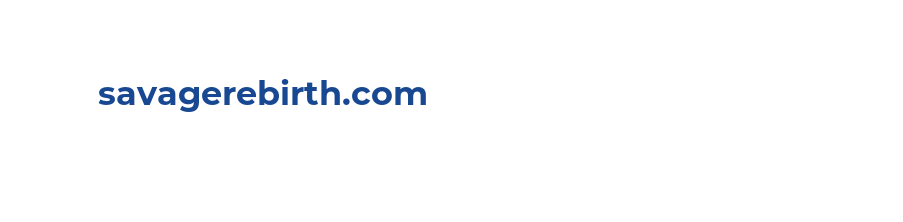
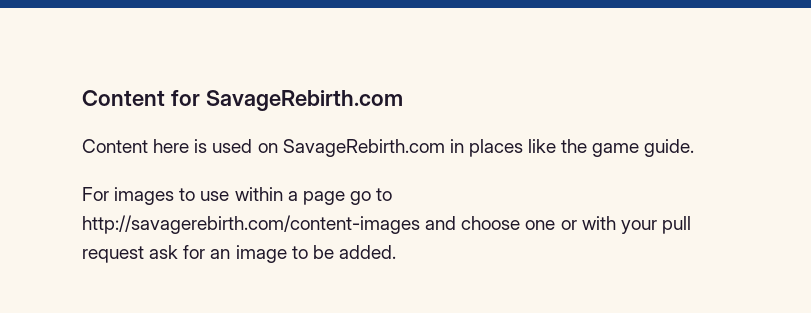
[98,79,428,112] savagerebirth.com -> [82,90,403,111] [82,139,695,157] [82,187,393,205] [82,215,691,234] [82,245,396,263] Content for SavageRebirth.com // Content here is used on SavageRebirth.com in places like the game guide. // For images to use within a page go to http://savagerebirth.com/content-images and choose one or with your pull request ask for an image to be added.

